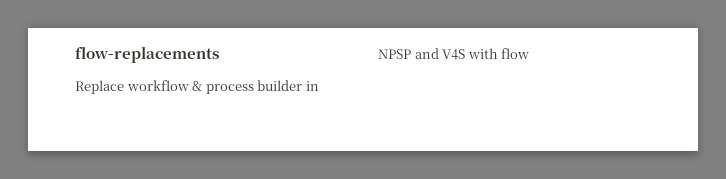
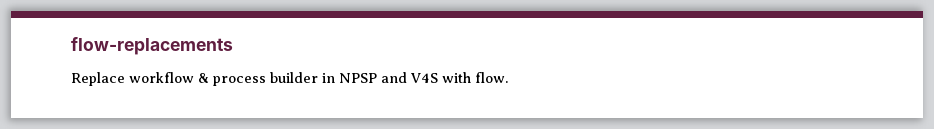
[501,48,530,59] flow -> [475,72,508,83] flow.

